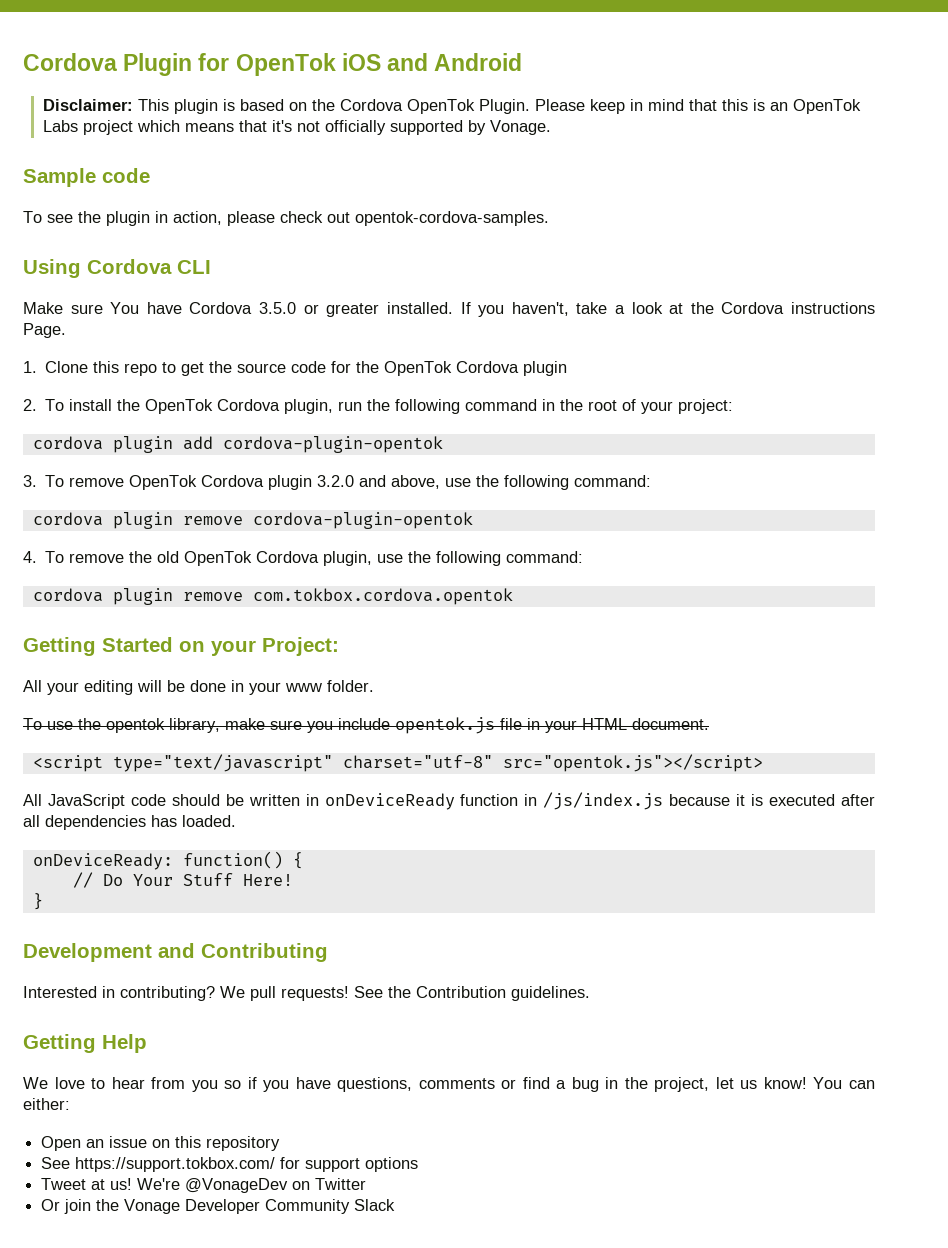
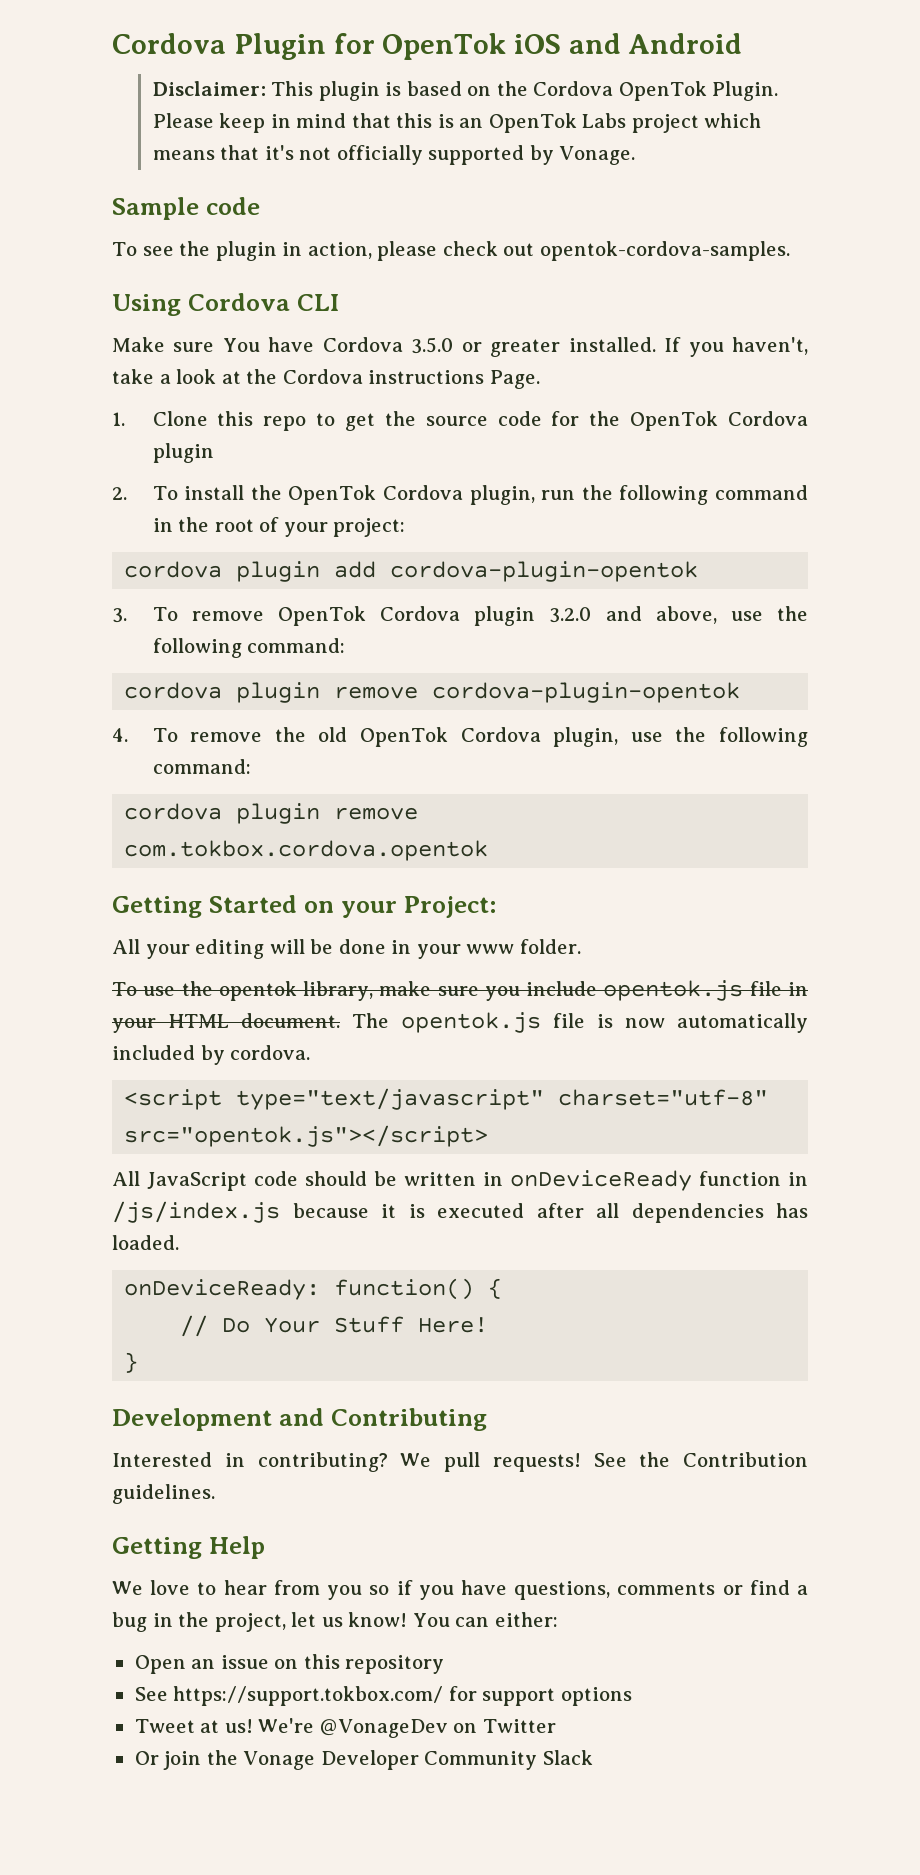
(709, 724) none -> [352,1012,808,1033] [112,1045,311,1065] The opentok.js file is now automatically included by cordova.

